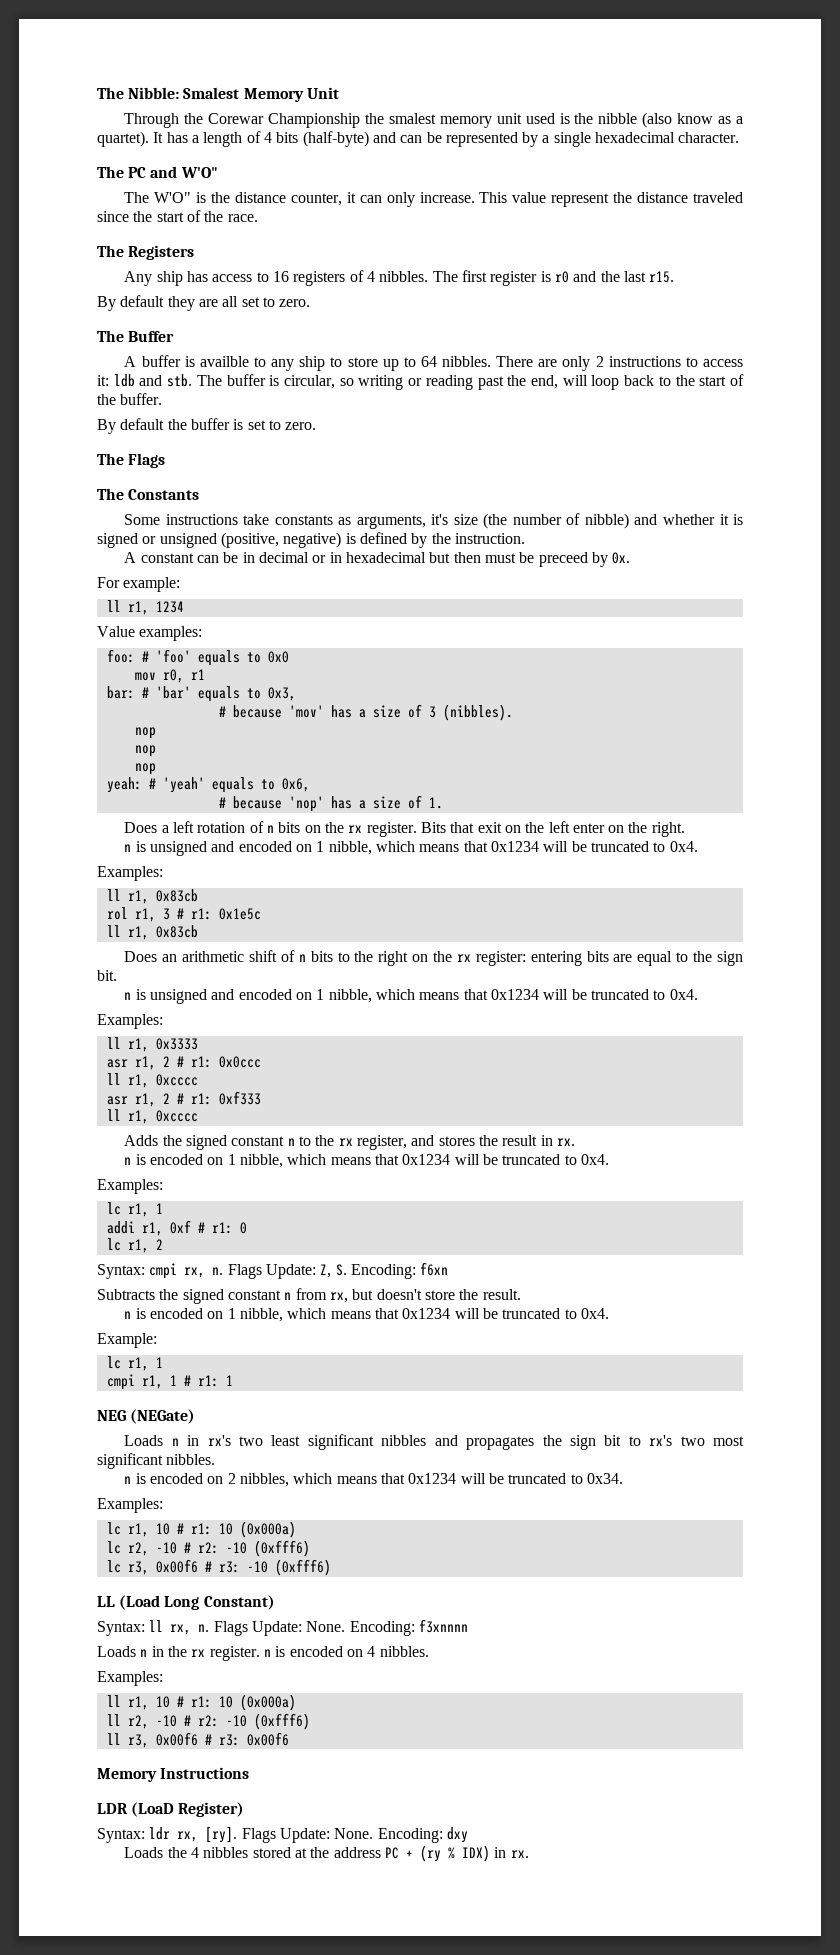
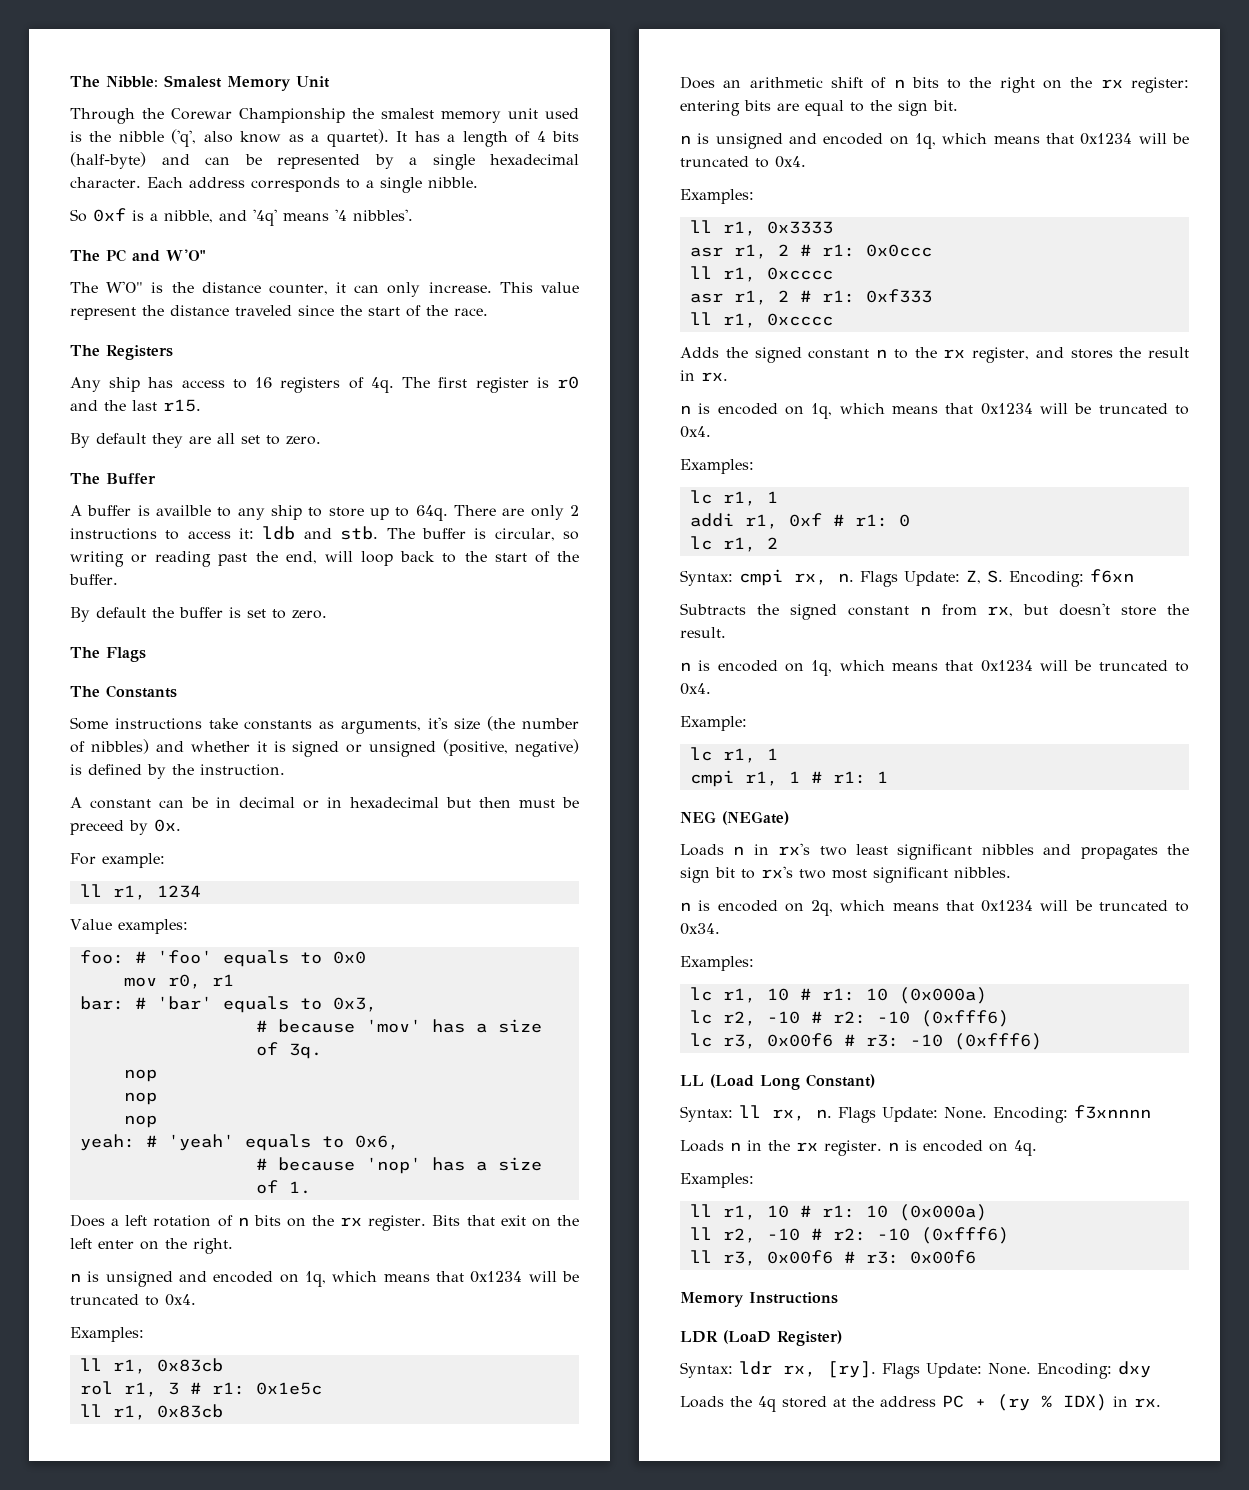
[642,112,673,128] (also -> [171,129,233,147] ('q', also
(740, 137) none -> [146,177,478,193] [70,208,413,226] Each address corresponds to a single nibble. // So 0xf is a nibble, and '4q' means '4 nibbles'.
[366,271,429,282] 4 nibbles. -> [370,377,394,393] 4q.
[420,356,492,367] 64 nibbles. -> [415,505,448,521] 64q.
[584,513,629,529] nibble) -> [90,739,149,754] nibbles)
[428,704,513,721] 3 (nibbles). -> [288,1043,322,1059] 3q.
[316,841,372,855] 1 nibble, -> [305,1271,326,1287] 1q,
[316,989,372,1003] 1 nibble, -> [915,133,936,149] 1q,
[227,1154,284,1168] 1 nibble, -> [811,403,833,419] 1q,
[227,1308,284,1322] 1 nibble, -> [811,660,833,676] 1q,
[227,1473,290,1487] 2 nibbles, -> [811,900,833,916] 2q,
[367,1646,429,1657] 4 nibbles. -> [1013,1140,1037,1156] 4q.
[191,1847,249,1858] 4 nibbles -> [758,1396,776,1412] 4q

